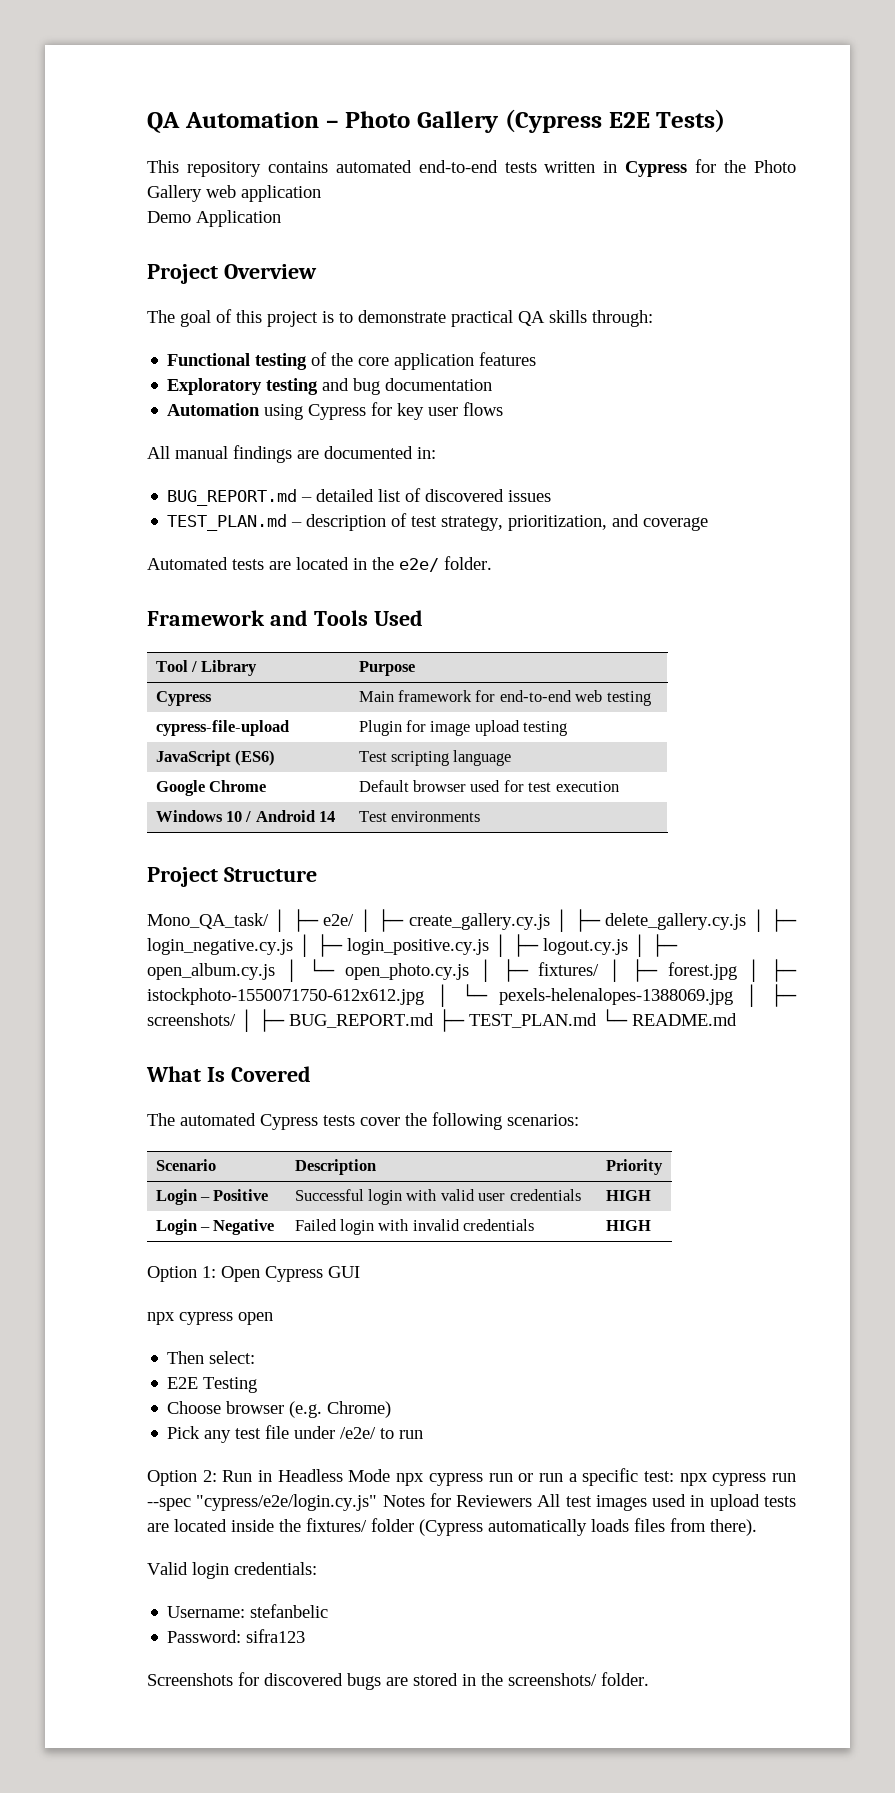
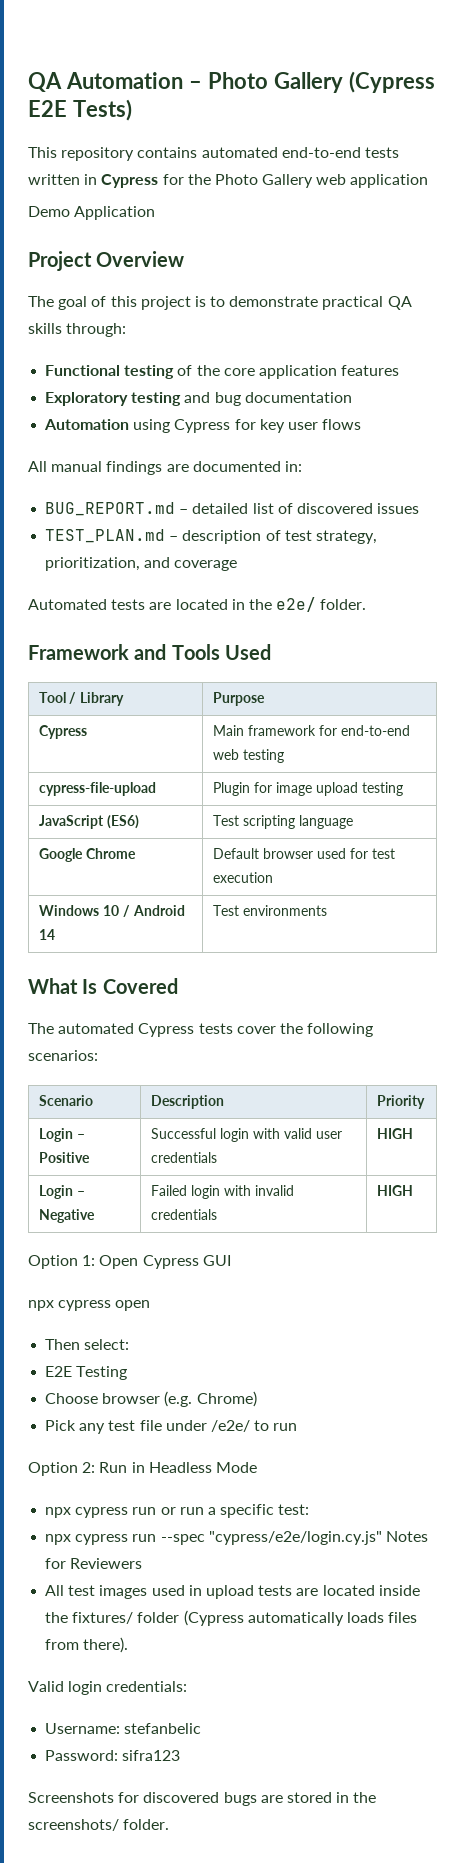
[147,867,317,887] [147,909,797,932] [147,934,678,957] [147,959,797,982] [147,984,797,1007] [147,1009,737,1032] // Project Structure // Mono_QA_task/ │ ├─ e2e/ │ ├─ create_gallery.cy.js │ ├─ delete_gallery.cy.js │ ├─ login_negative.cy.js │ ├─ login_positive.cy.js │ ├─ logout.cy.js │ ├─ open_album.cy.js │ └─ open_photo.cy.js │ ├─ fixtures/ │ ├─ forest.jpg │ ├─ istockphoto-1550071750-612x612.jpg │ └─ pexels-helenalopes-1388069.jpg │ ├─ screenshots/ │ ├─ BUG_REPORT.md ├─ TEST_PLAN.md └─ README.md -> (327, 910) none
(391, 1475) none -> (257, 1467) //
(674, 1476) none -> (310, 1509) //
(533, 1501) none -> (143, 1563) //

